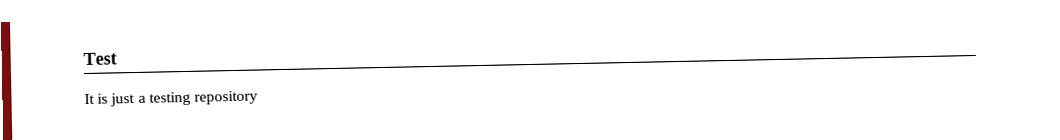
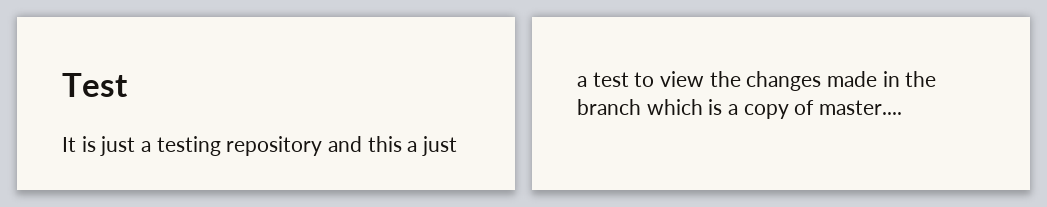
(258, 97) none -> [328,136,458,156] [577,71,937,91] [577,99,903,119] and this a just a test to view the changes made in the branch which is a copy of master....

